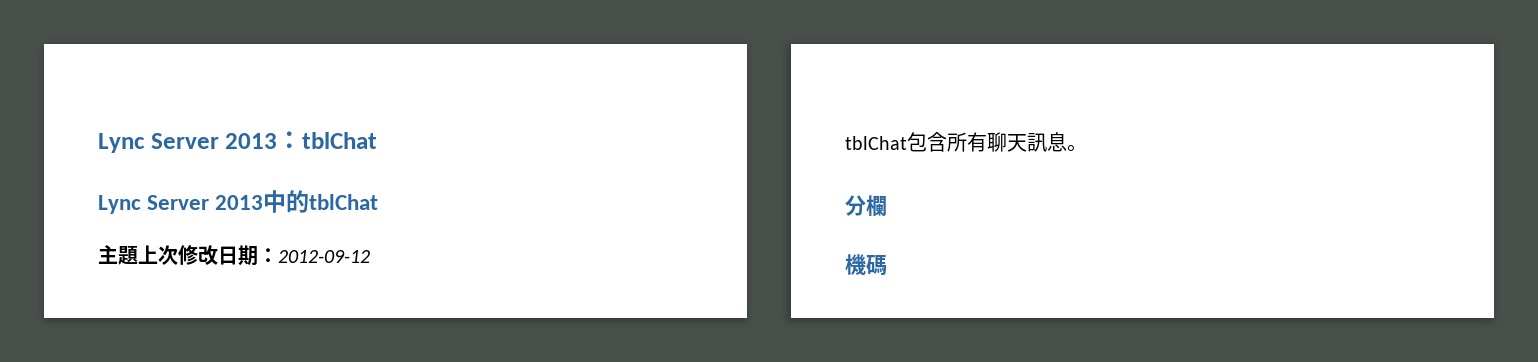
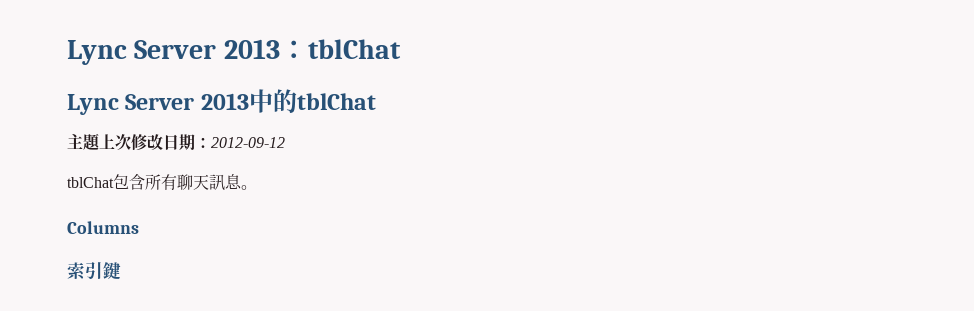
[845,195,887,216] [845,254,887,276] 分欄 // 機碼 -> [67,221,139,234] [66,262,121,280] Columns // 索引鍵

